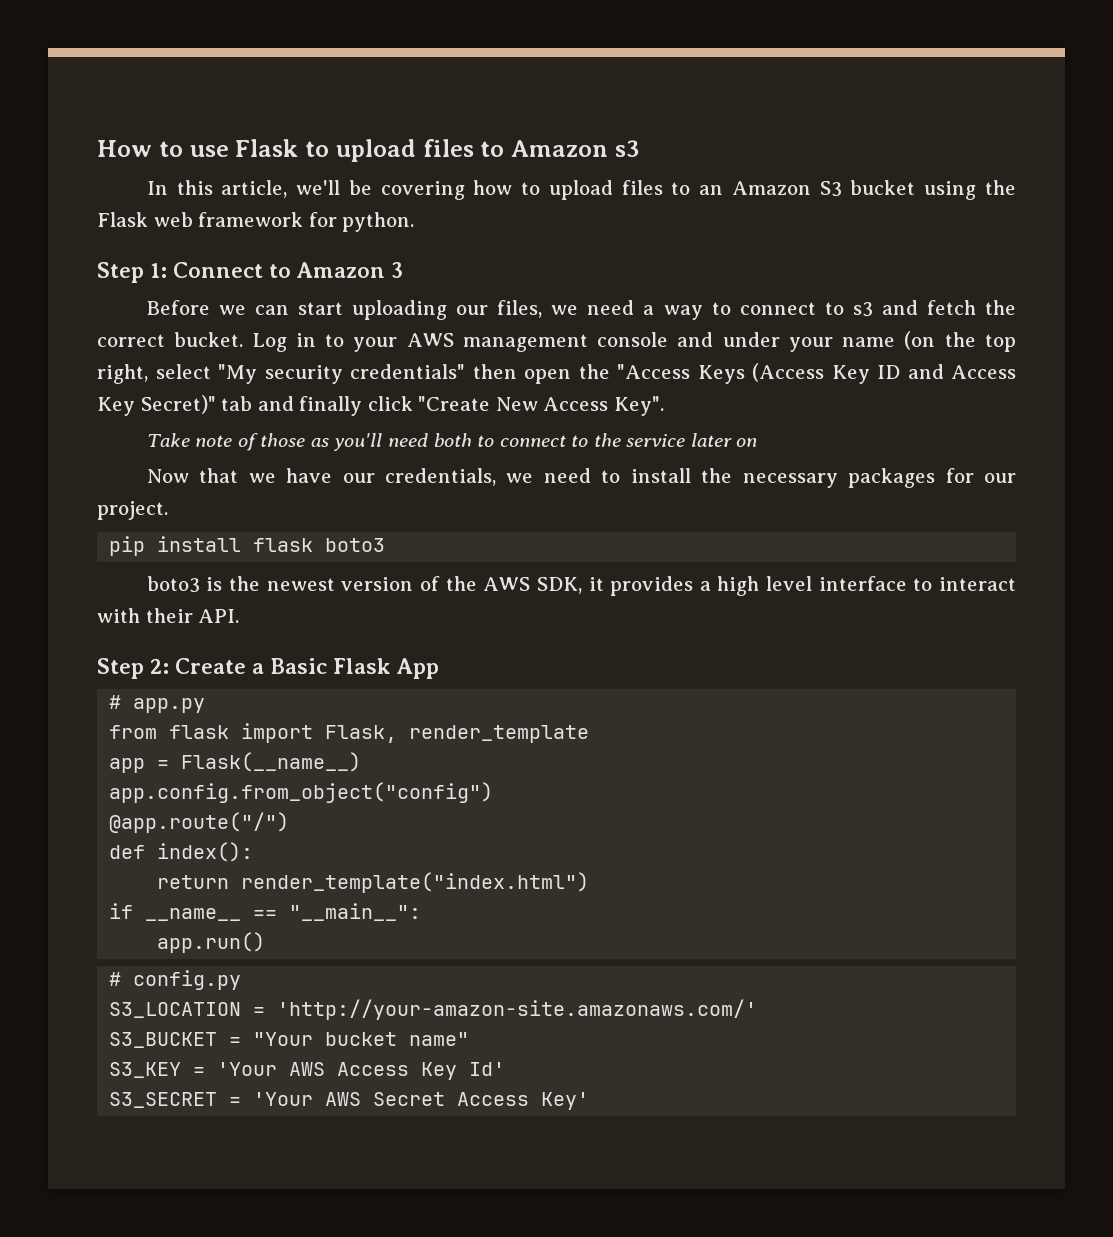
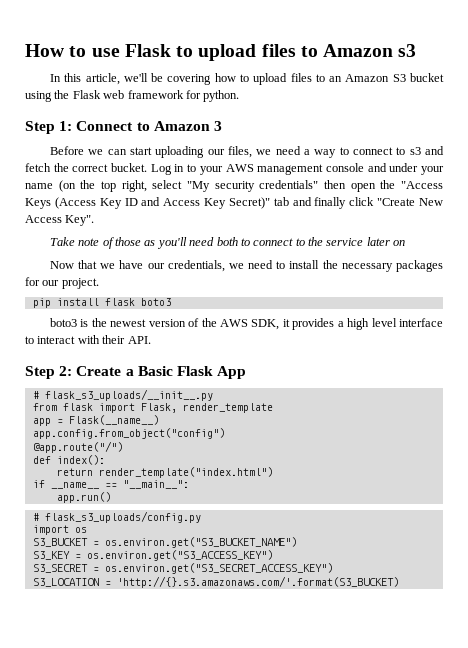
[133,698,206,713] app.py -> [44,389,213,401] flask_s3_uploads/__init__.py
[133,970,242,990] [109,999,758,1020] [109,1032,470,1048] [109,1062,506,1080] [109,1092,590,1110] config.py // S3_LOCATION = 'http://your-amazon-site.amazonaws.com/' // S3_BUCKET = "Your bucket name" // S3_KEY = 'Your AWS Access Key Id' // S3_SECRET = 'Your AWS Secret Access Key' -> [44,511,201,523] [32,525,87,535] [32,537,297,548] [32,550,273,561] [32,563,333,574] [32,576,399,588] flask_s3_uploads/config.py // import os // S3_BUCKET = os.environ.get("S3_BUCKET_NAME") // S3_KEY = os.environ.get("S3_ACCESS_KEY") // S3_SECRET = os.environ.get("S3_SECRET_ACCESS_KEY") // S3_LOCATION = 'http://{}.s3.amazonaws.com/'.format(S3_BUCKET)

